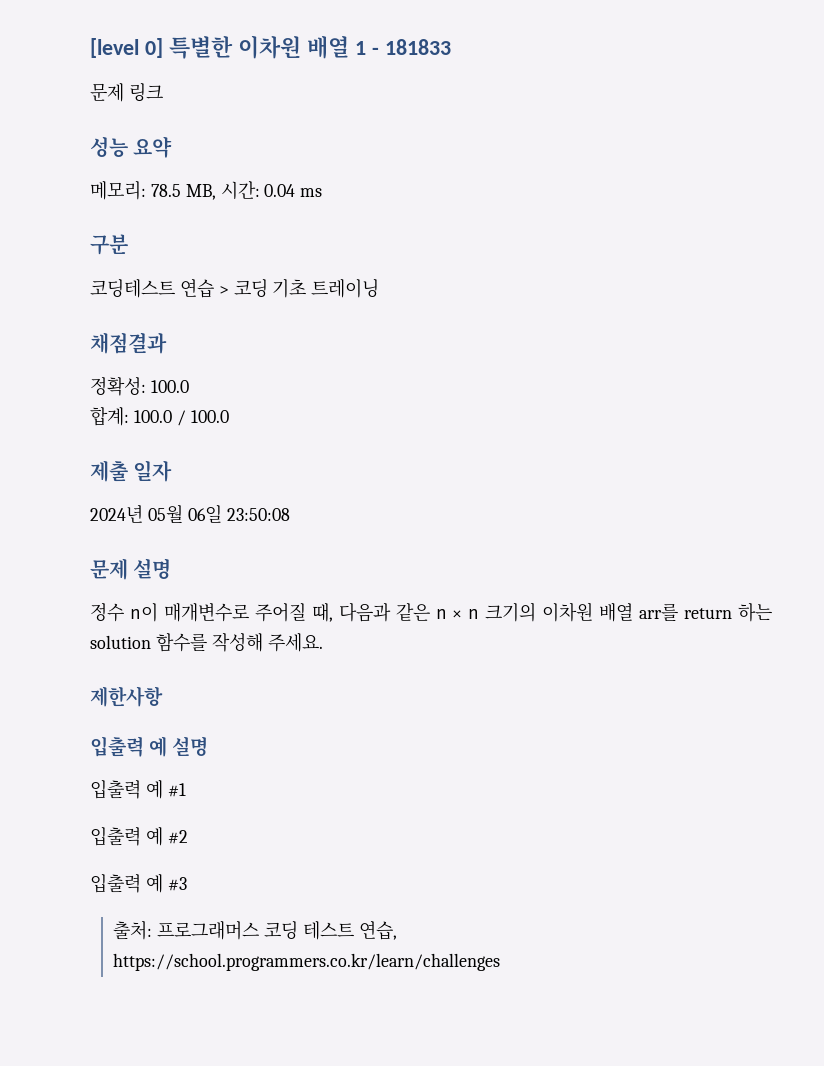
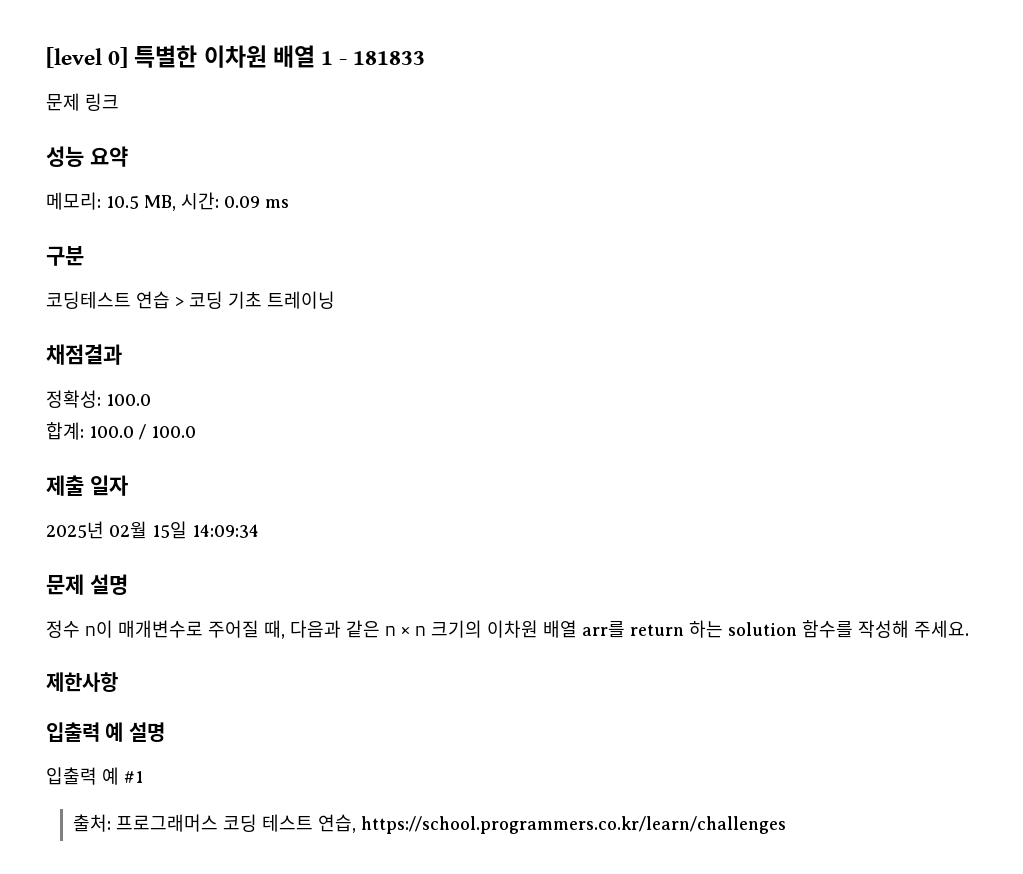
[150,184,181,197] 78.5 -> [106,196,139,209] 10.5
[264,184,296,197] 0.04 -> [224,196,260,208] 0.09
[90,504,290,523] 2024년 05월 06일 23:50:08 -> [46,521,259,539] 2025년 02월 15일 14:09:34
[90,827,188,846] [90,874,187,893] // 입출력 예 #2 // 입출력 예 #3 -> (143, 777) none

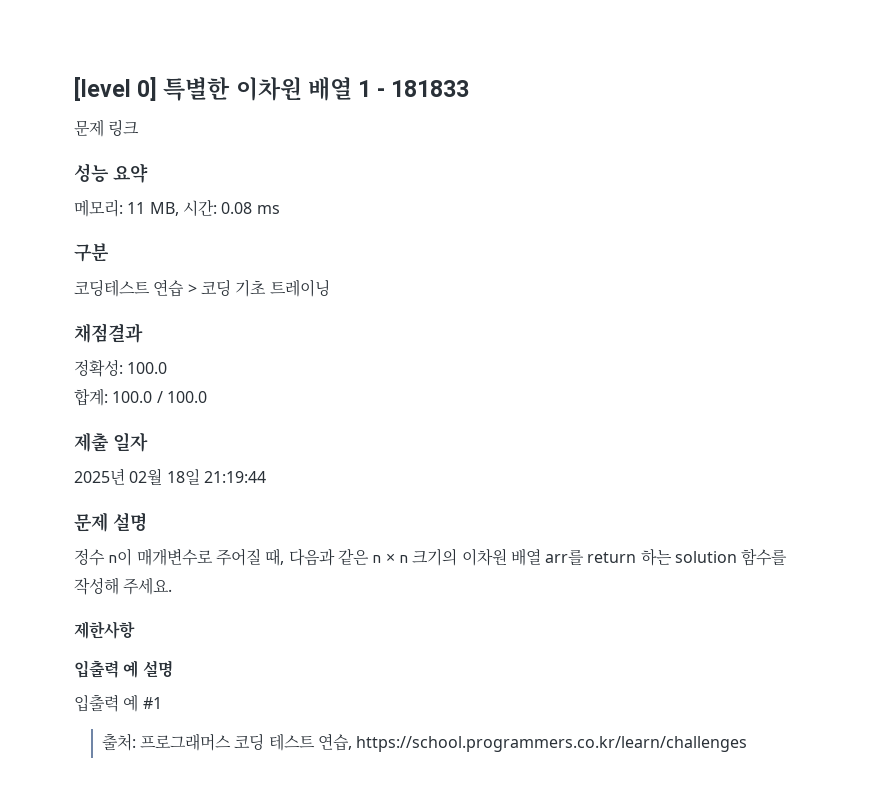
[106,196,139,209] 10.5 -> [127,202,146,214] 11
[224,196,260,208] 0.09 -> [221,202,253,214] 0.08
[152,521,259,539] 15일 14:09:34 -> [166,469,266,485] 18일 21:19:44

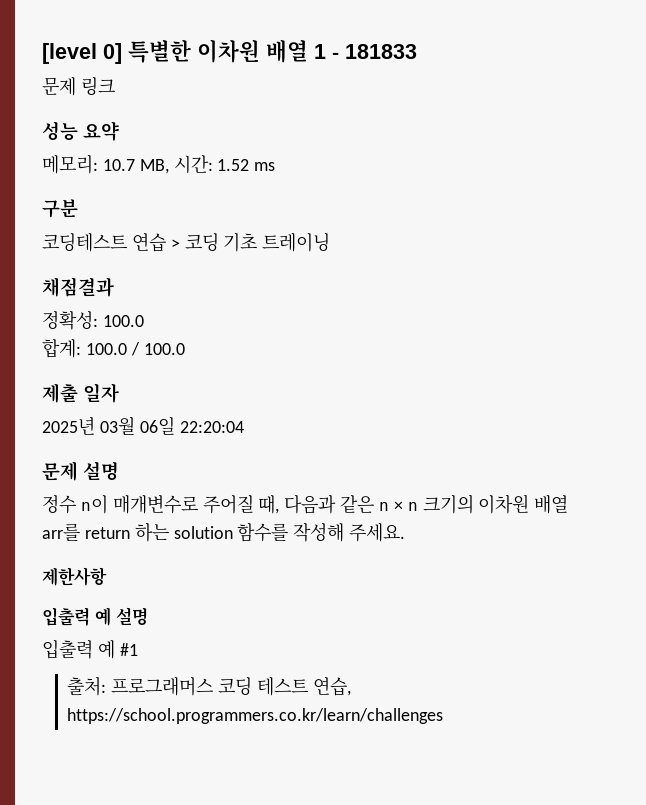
[127,202,146,214] 11 -> [102,159,135,171] 10.7
[221,202,253,214] 0.08 -> [217,159,250,171] 1.52
[129,468,266,485] 02월 18일 21:19:44 -> [99,417,244,435] 03월 06일 22:20:04

